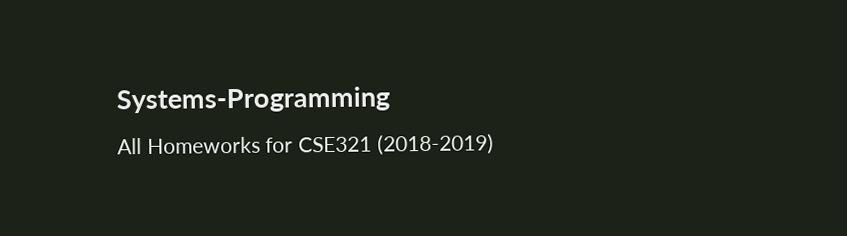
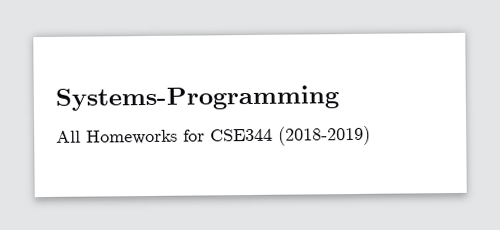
[298,136,373,153] CSE321 -> [210,128,273,142] CSE344

